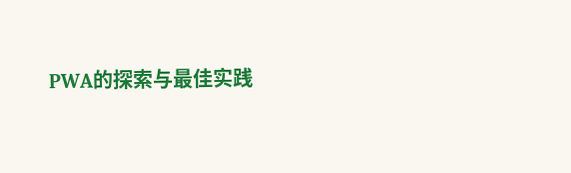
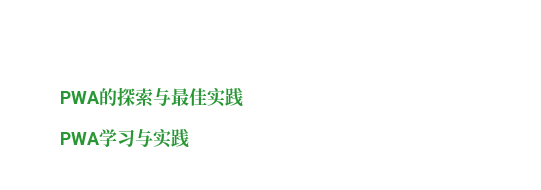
(254, 77) none -> [60,128,189,148] // PWA学习与实践

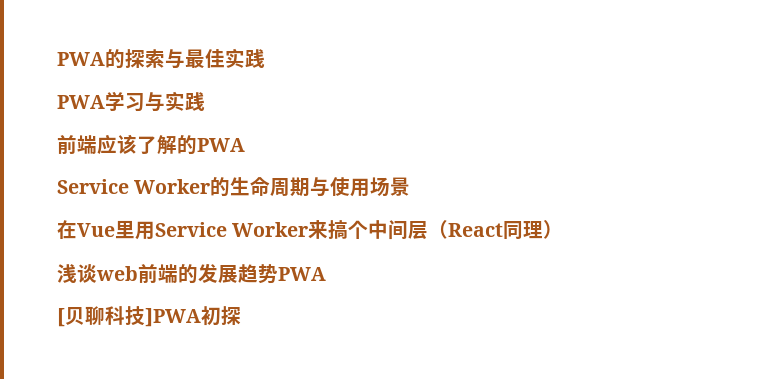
(189, 138) none -> [57,134,245,155] [57,177,411,197] [57,220,564,240] [57,263,326,284] [57,306,241,327] // 前端应该了解的PWA // Service Worker的生命周期与使用场景 // 在Vue里用Service Worker来搞个中间层（React同理） // 浅谈web前端的发展趋势PWA // [贝聊科技]PWA初探

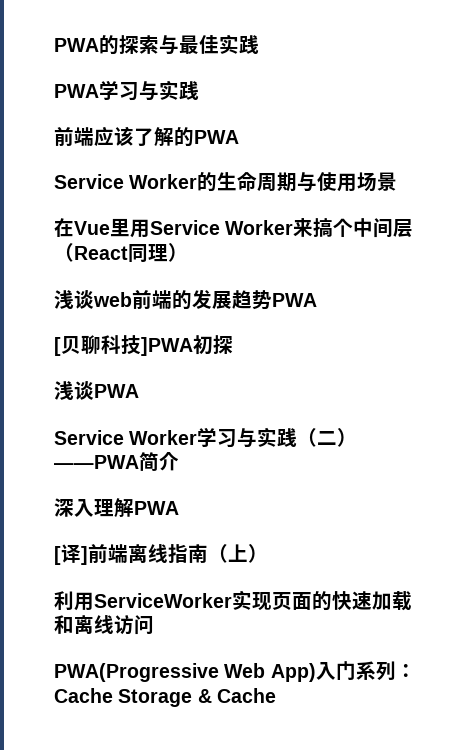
(241, 315) none -> [54,381,139,400] [54,427,358,448] [54,452,179,471] [54,498,179,518] [54,544,268,565] [54,590,412,611] [54,615,154,635] [54,661,416,682] [54,688,276,707] // 浅谈PWA // Service Worker学习与实践（二）——PWA简介 // 深入理解PWA // [译]前端离线指南（上） // 利用ServiceWorker实现页面的快速加载和离线访问 // PWA(Progressive Web App)入门系列：Cache Storage & Cache

